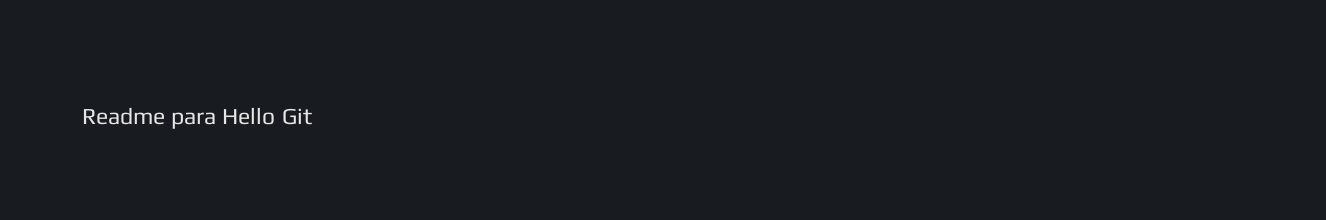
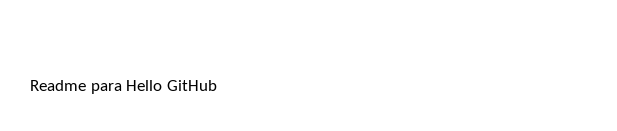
[281,108,312,125] Git -> [166,80,217,91] GitHub

